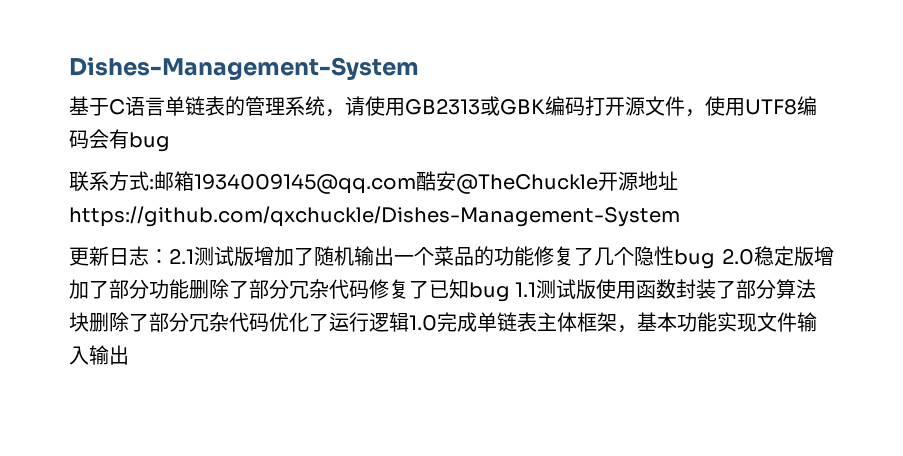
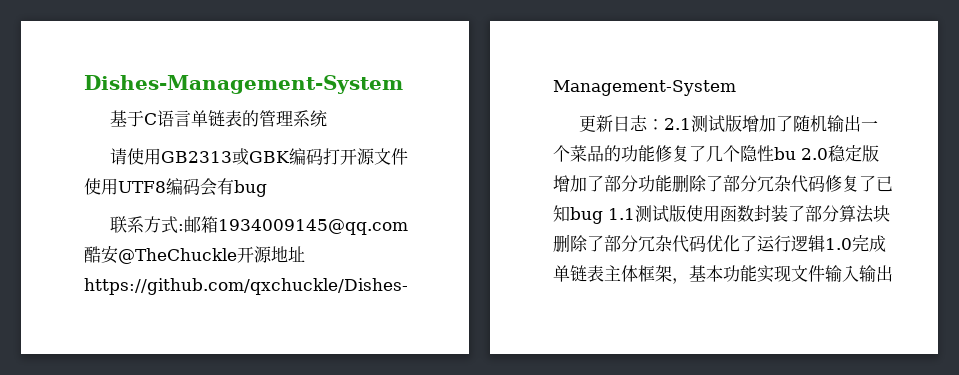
[325,109,345,117] ， -> (328, 118) //
[685,109,705,117] ， -> (409, 156) none
[674,249,715,269] bug -> [774,147,796,160] bu

